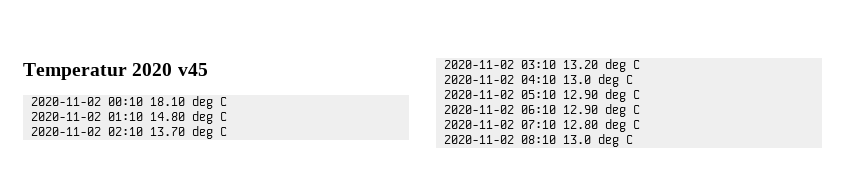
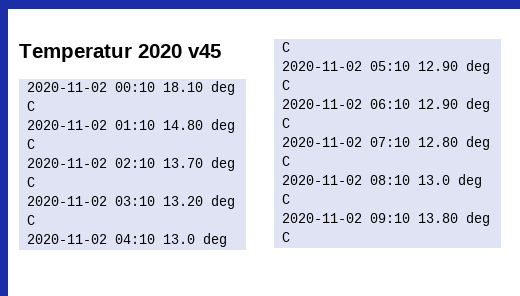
(633, 139) none -> [281,212,490,226] [281,232,290,242] // 2020-11-02 09:10 13.80 deg C

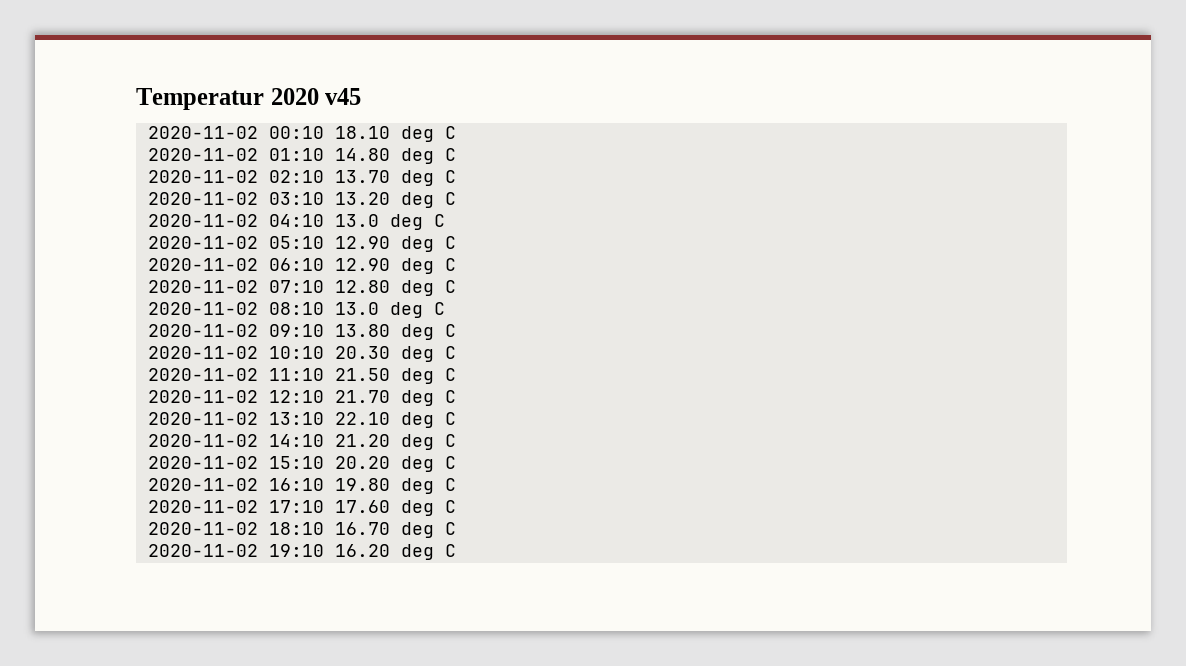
(290, 237) none -> [148,346,456,362] [148,368,456,384] [148,390,456,406] [148,412,456,428] [148,434,456,450] [148,456,456,472] [148,478,456,494] [148,500,456,516] [148,522,456,538] [148,544,456,560] // 2020-11-02 10:10 20.30 deg C // 2020-11-02 11:10 21.50 deg C // 2020-11-02 12:10 21.70 deg C // 2020-11-02 13:10 22.10 deg C // 2020-11-02 14:10 21.20 deg C // 2020-11-02 15:10 20.20 deg C // 2020-11-02 16:10 19.80 deg C // 2020-11-02 17:10 17.60 deg C // 2020-11-02 18:10 16.70 deg C // 2020-11-02 19:10 16.20 deg C

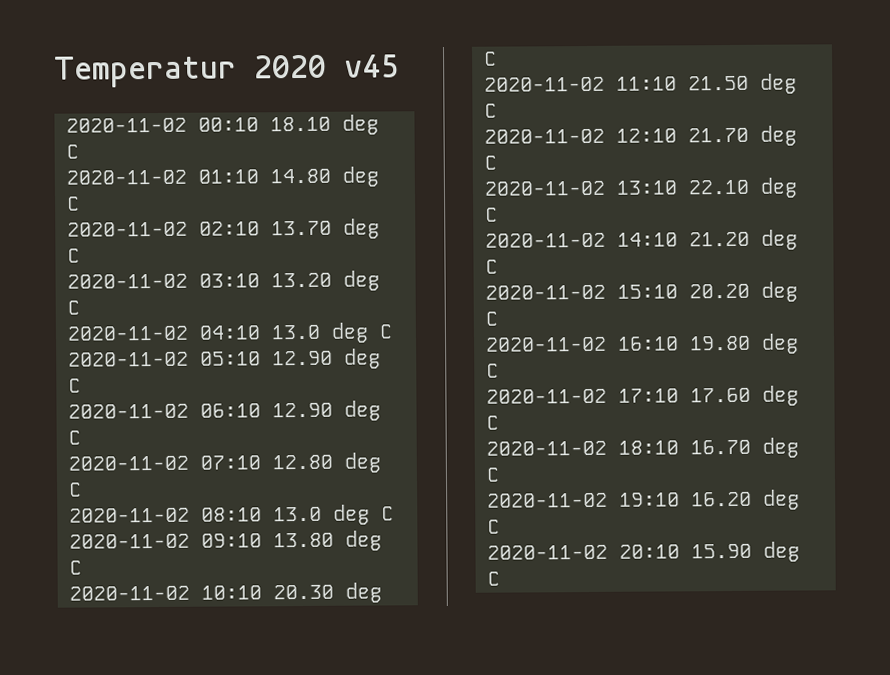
(456, 550) none -> [487,541,801,562] [487,571,501,586] // 2020-11-02 20:10 15.90 deg C

